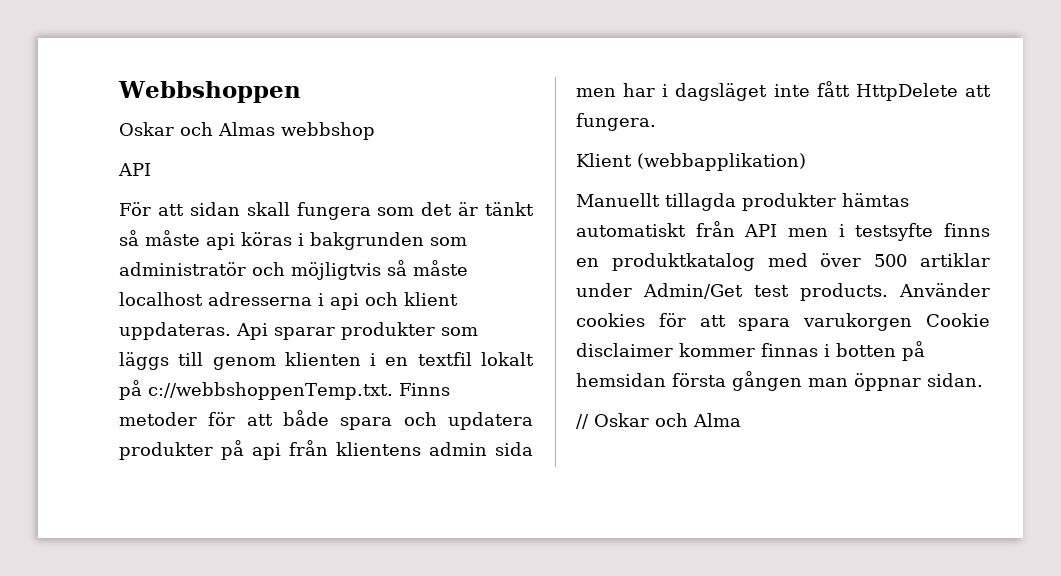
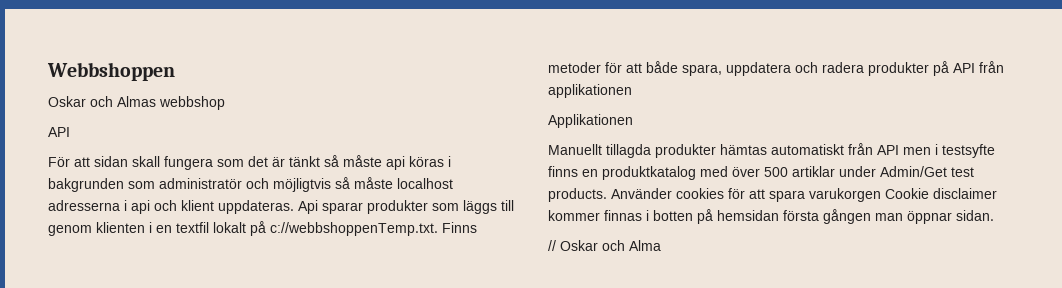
[340,412,533,430] [119,440,533,460] [576,81,991,101] [576,113,656,131] [576,153,806,171] spara och updatera produkter på api från klientens admin sida men har i dagsläget inte fått HttpDelete att fungera. // Klient (webbapplikation) -> [682,61,1004,76] [548,84,632,98] [548,114,633,128] spara, uppdatera och radera produkter på API från applikationen // Applikationen

